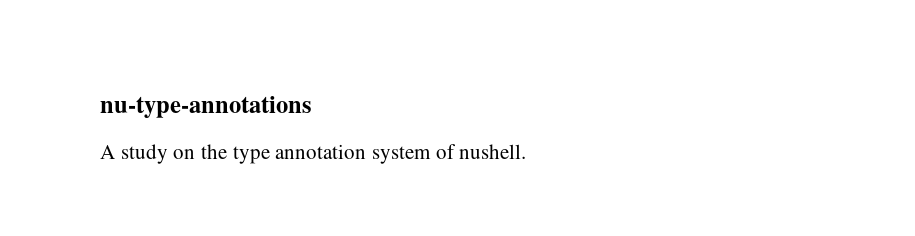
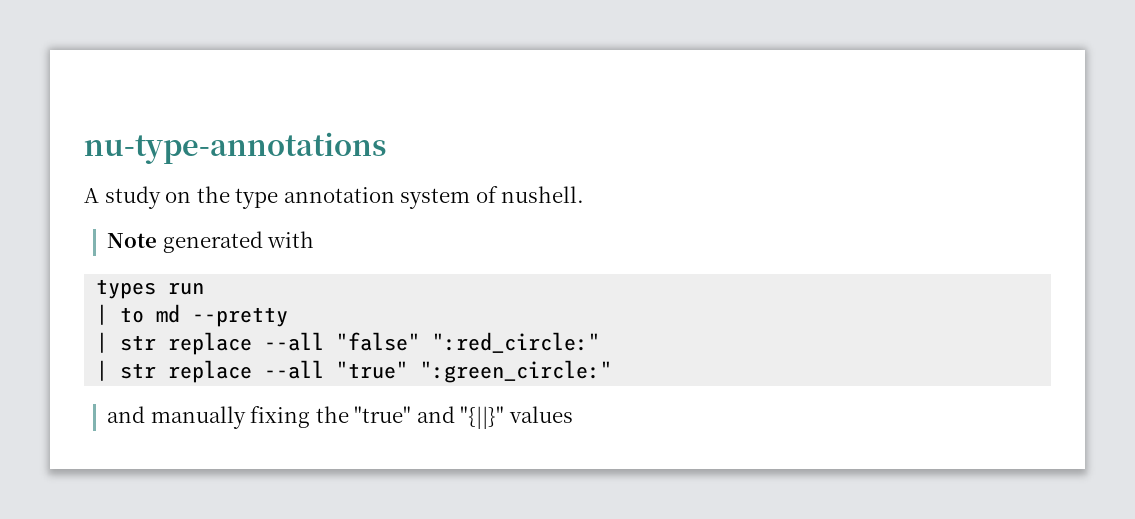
(527, 151) none -> [107,231,315,253] [96,279,205,299] [96,304,289,327] [96,332,601,355] [96,360,613,383] [107,406,573,429] // Note generated with // types run // | to md --pretty // | str replace --all "false" ":red_circle:" // | str replace --all "true" ":green_circle:" // and manually fixing the "true" and "{||}" values

